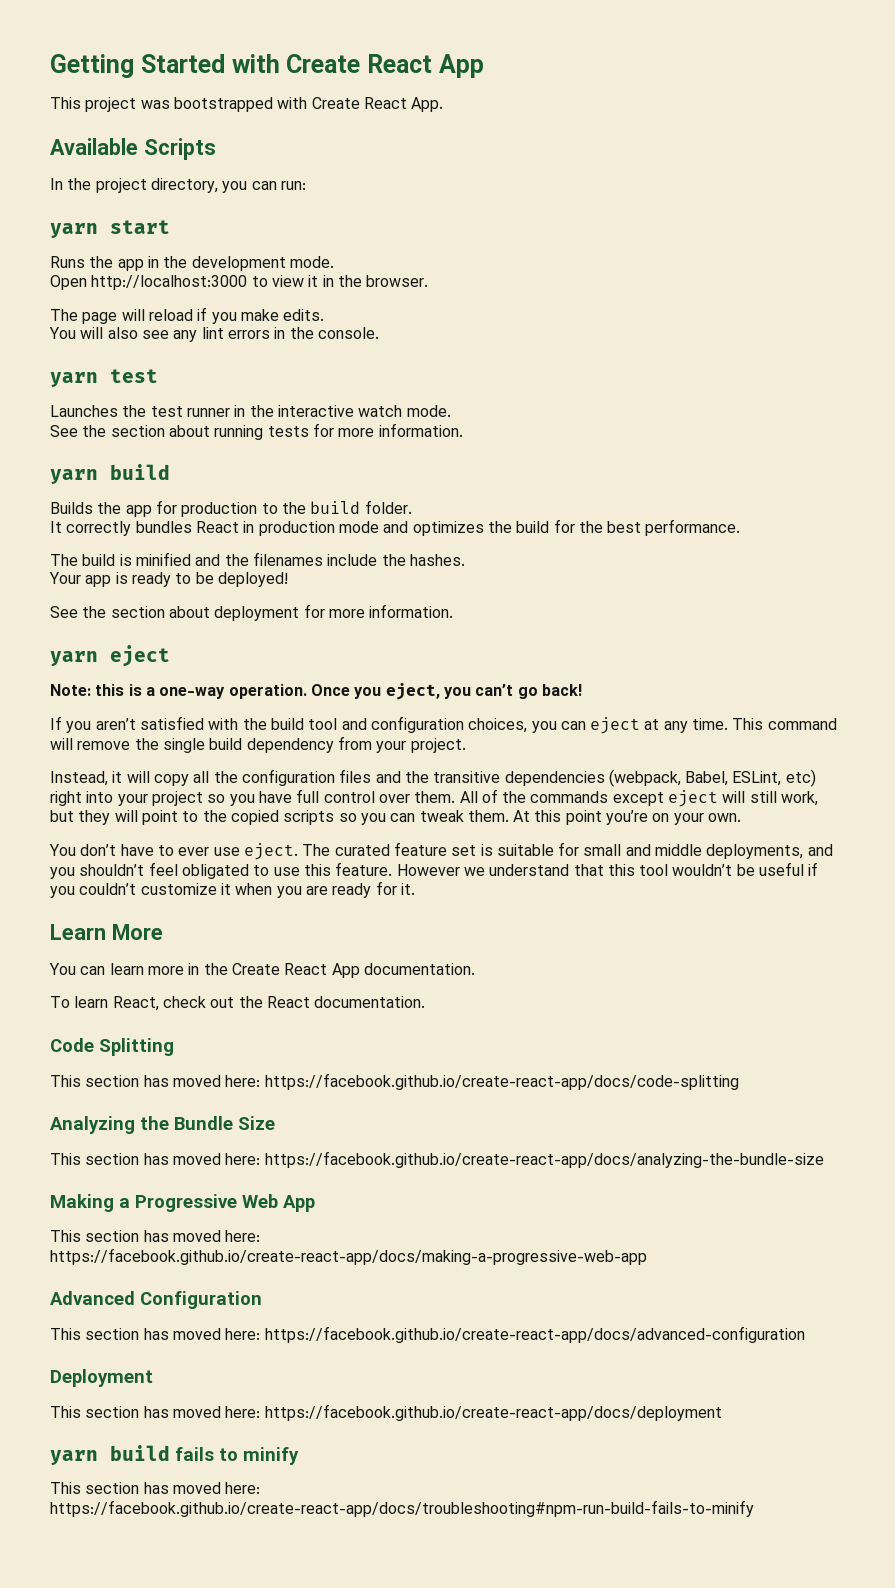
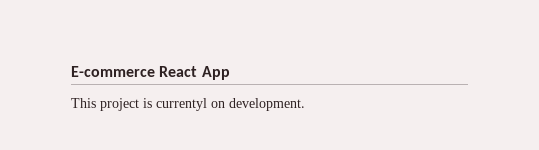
[50,54,361,78] Getting Started with Create -> [71,66,155,77] E-commerce
[140,97,444,112] [50,138,216,160] [50,178,306,193] [50,220,170,238] [50,256,334,271] [50,275,429,290] [50,307,325,324] [49,327,379,342] [50,369,158,387] [50,405,451,417] [50,423,463,440] [50,464,170,484] [50,500,412,517] [50,519,741,536] [50,552,465,566] [49,572,288,587] [50,604,454,621] [50,645,170,667] [50,683,582,700] [50,716,837,734] [50,736,466,753] [50,769,816,787] [50,789,819,807] [50,810,742,825] [49,842,833,860] [50,862,819,879] [50,881,415,898] [50,924,163,940] [49,963,475,978] [50,996,426,1011] [50,1038,174,1056] [50,1073,739,1090] [50,1116,275,1134] [50,1151,824,1168] [50,1194,315,1212] [50,1230,261,1242] [50,1248,647,1265] [50,1291,262,1309] [50,1326,805,1343] [50,1369,153,1387] [50,1404,722,1421] [50,1445,299,1465] [50,1482,261,1494] [50,1500,754,1517] was bootstrapped with Create React App. // Available Scripts // In the project directory, you can run: // yarn start // Runs the app in the development mode. // Open http://localhost:3000 to view it in the browser. // The page will reload if you make edits. // You will also see any lint errors in the console. // yarn test // Launches the test runner in the interactive watch mode. // See the section about running tests for more information. // yarn build // Builds the app for production to the build folder. // It correctly bundles React in production mode and optimizes the build for the best performance. // The build is minified and the filenames include the hashes. // Your app is ready to be deployed! // See the section about deployment for more information. // yarn eject // Note: this is a one-way operation. Once you eject, you can’t go back! // If you aren’t satisfied with the build tool and configuration choices, you can eject at any time. This command will remove the single build dependency from your project. // Instead, it will copy all the configuration files and the transitive dependencies (webpack, Babel, ESLint, etc) right into your project so you have full control over them. All of the commands except eject will still work, but they will point to the copied scripts so you can tweak them. At this point you’re on your own. // You don’t have to ever use eject. The curated feature set is suitable for small and middle deployments, and you shouldn’t feel obligated to use this feature. However we understand that this tool wouldn’t be useful if you couldn’t customize it when you are ready for it. // Learn More // You can learn more in the Create React App documentation. // To learn React, check out the React documentation. // Code Splitting // This section has moved here: https://facebook.github.io/create-react-app/docs/code-splitting // Analyzing the Bundle Size // This section has moved here: https://facebook.github.io/create-react-app/docs/analyzing-the-bundle-size // Making a Progressive Web App // This section has moved here: https://facebook.github.io/create-react-app/docs/making-a-progressive-web-app // Advanced Configuration // This section has moved here: https://facebook.github.io/create-react-app/docs/advanced-configuration // Deployment // This section has moved here: https://facebook.github.io/create-react-app/docs/deployment // yarn build fails to minify // This section has moved here: https://facebook.github.io/create-react-app/docs/troubleshooting#npm-run-build-fails-to-minify -> [143,98,305,111] is currentyl on development.

